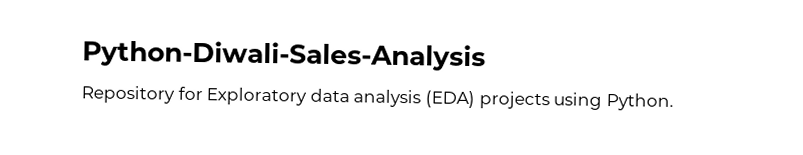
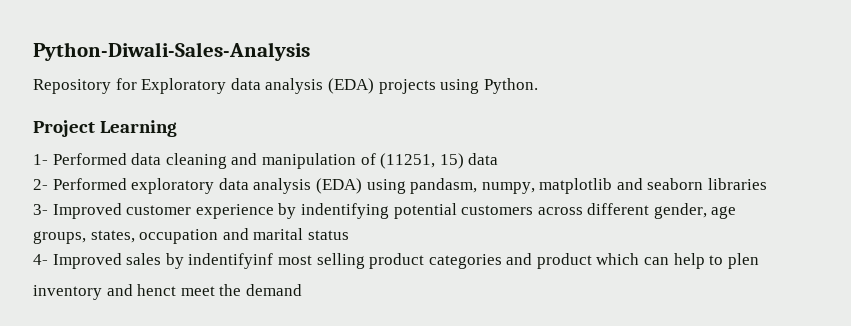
(674, 101) none -> [33,120,178,137] [33,153,499,169] [33,178,768,194] [33,203,737,219] [33,228,349,244] [33,253,759,269] [33,284,302,300] // Project Learning // 1- Performed data cleaning and manipulation of (11251, 15) data // 2- Performed exploratory data analysis (EDA) using pandasm, numpy, matplotlib and seaborn libraries // 3- Improved customer experience by indentifying potential customers across different gender, age // groups, states, occupation and marital status // 4- Improved sales by indentifyinf most selling product categories and product which can help to plen // inventory and henct meet the demand

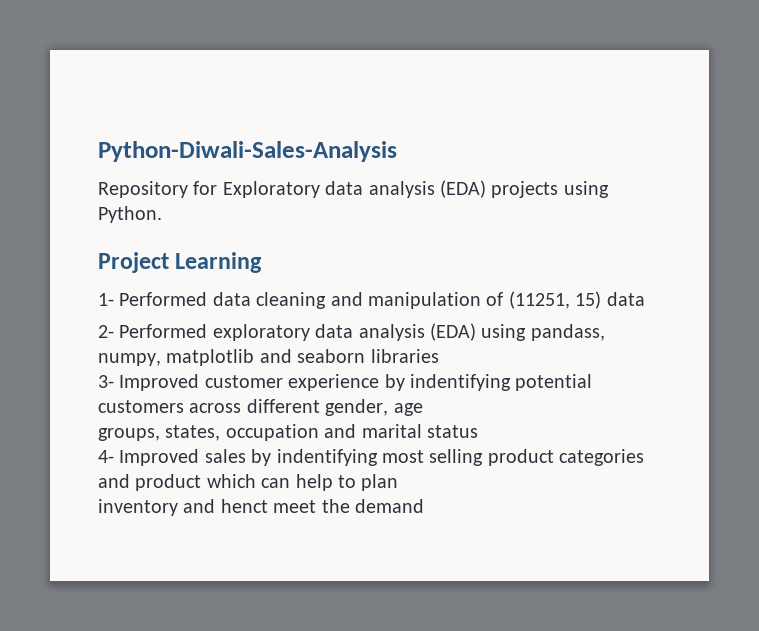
[410,178,478,194] pandasm, -> [530,324,605,341] pandass,
[188,253,274,269] indentifyinf -> [276,449,378,466] indentifying
[727,253,759,269] plen -> [361,474,399,491] plan

